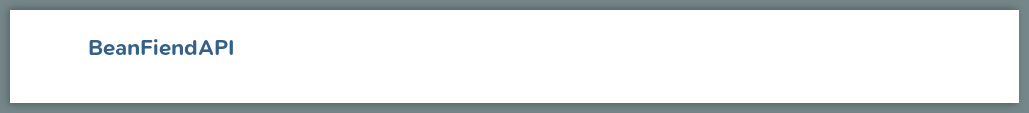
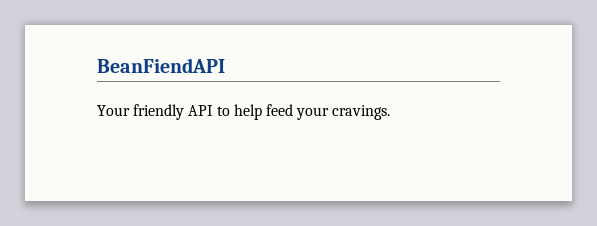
(235, 47) none -> [97,104,391,120] // Your friendly API to help feed your cravings.

